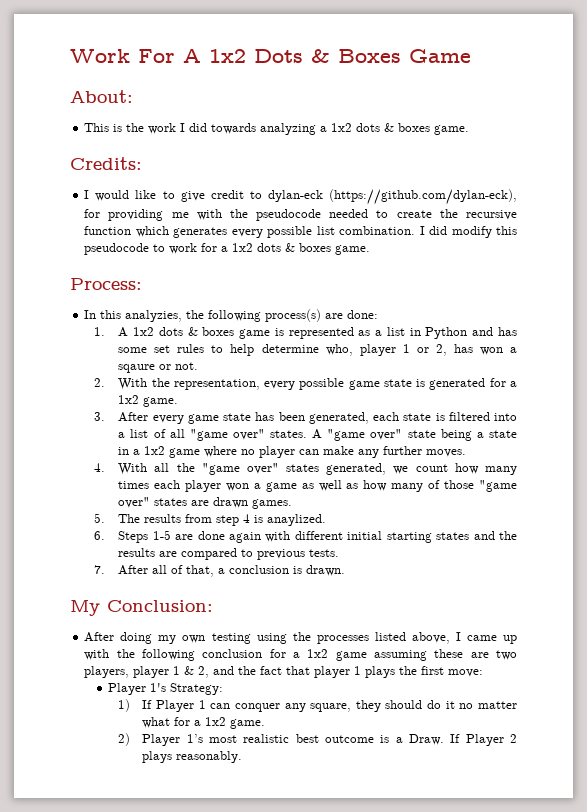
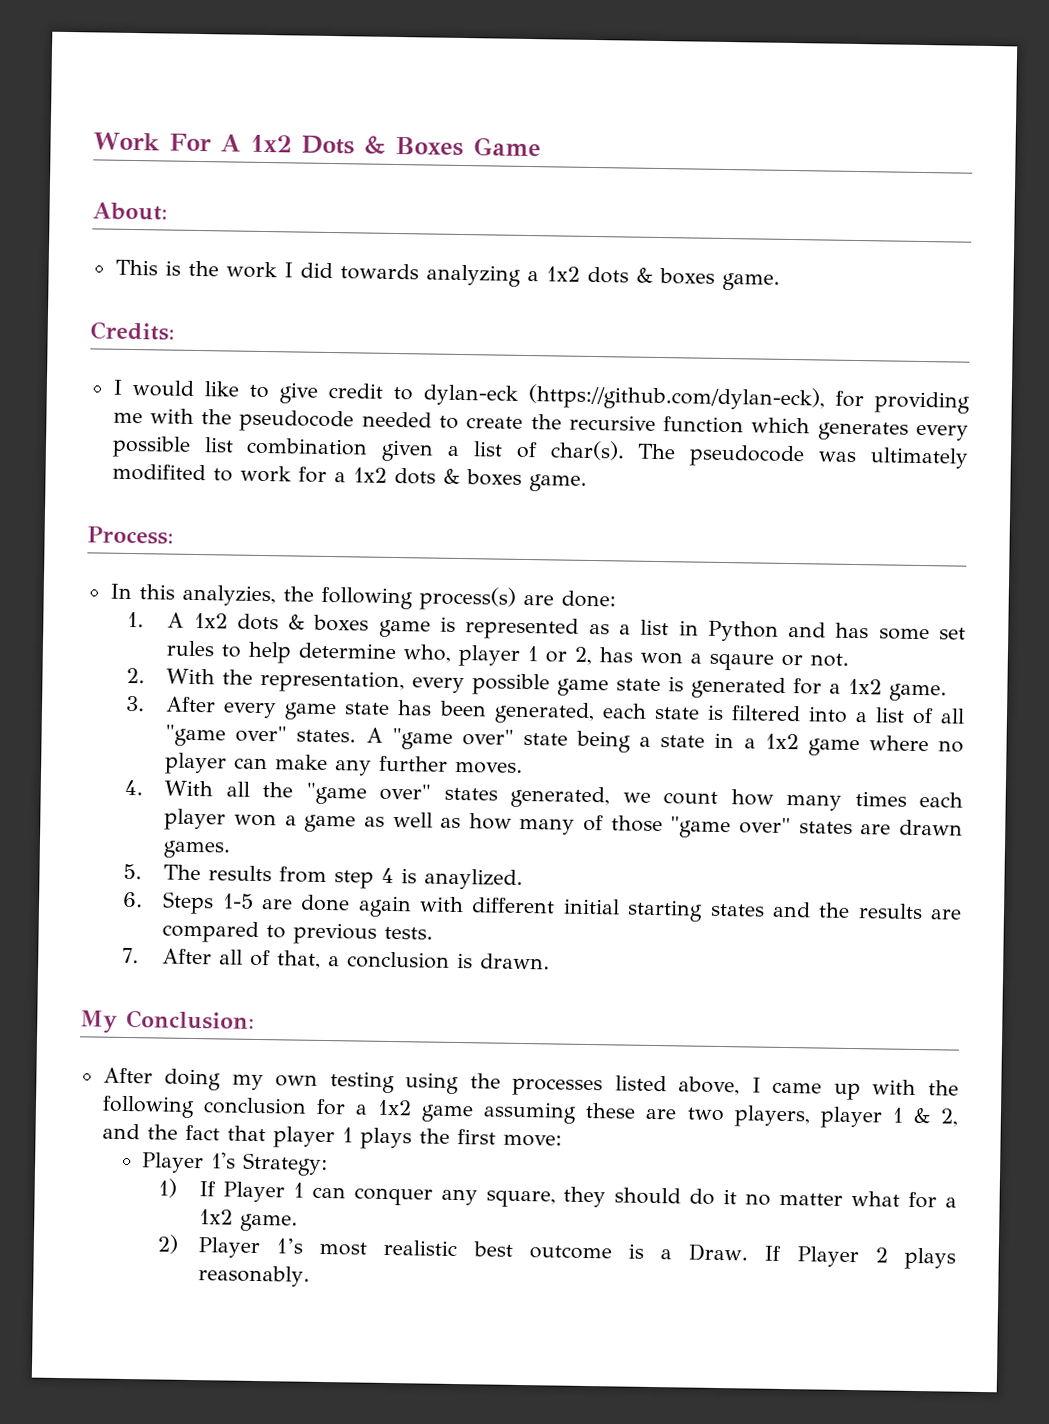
[339,226,518,238] [84,243,150,255] combination. I did modify this pseudocode -> [246,437,970,469] [111,463,206,482] combination given a list of char(s). The pseudocode was ultimately modifited

